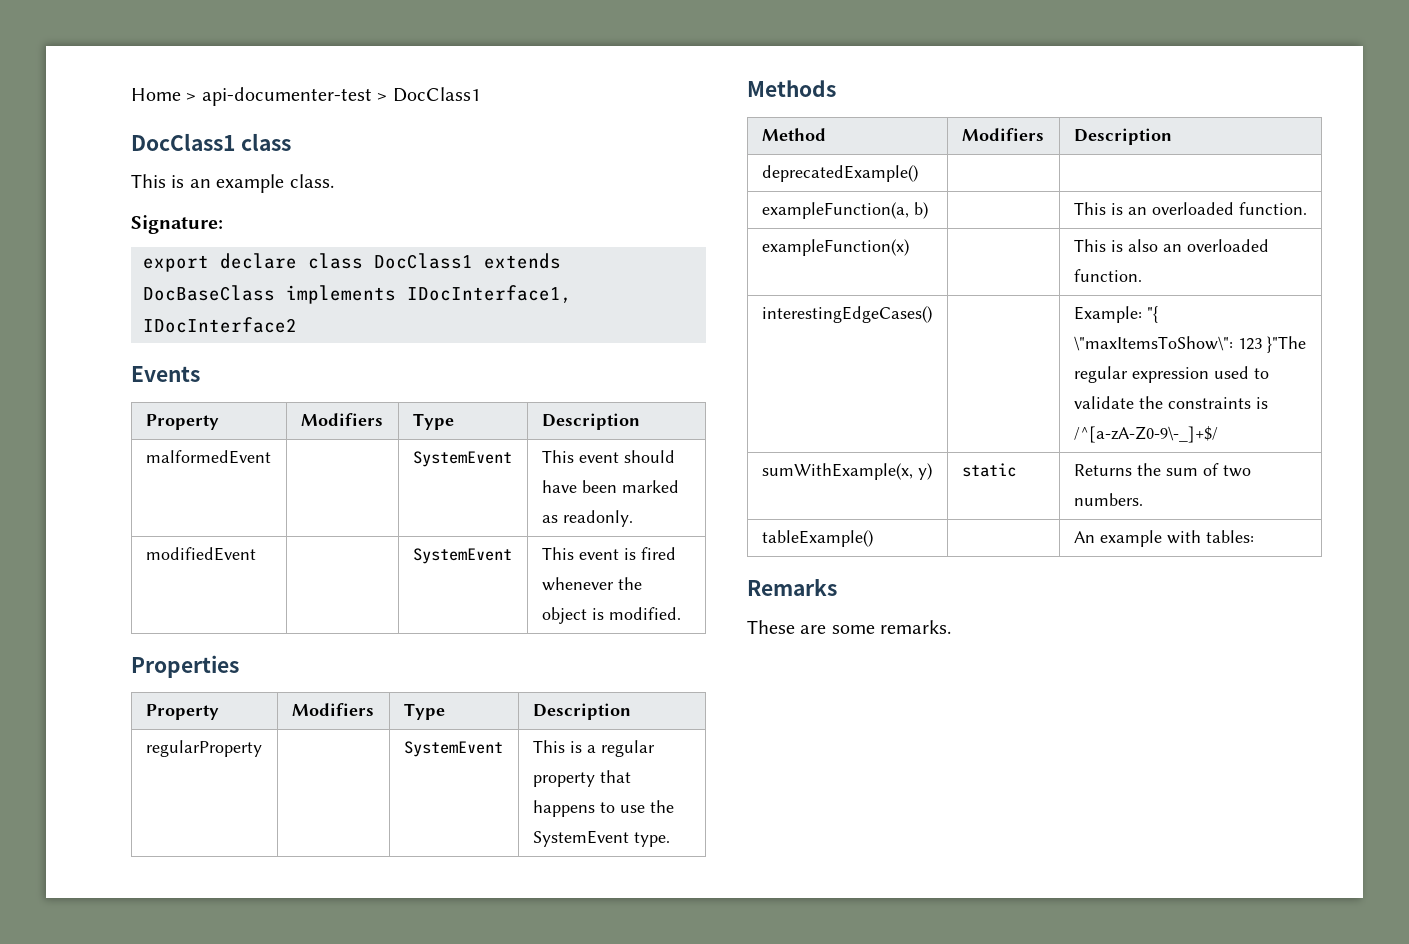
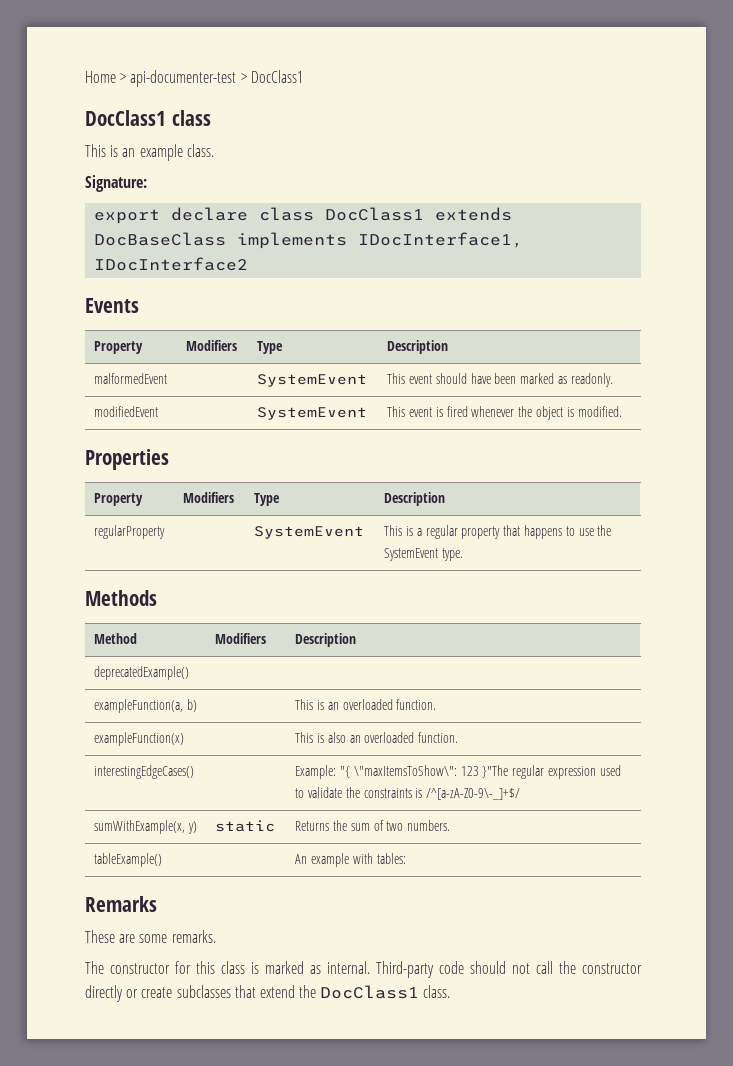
(952, 627) none -> [85,961,642,978] [85,985,451,1002] // The constructor for this class is marked as internal. Third-party code should not call the constructor directly or create subclasses that extend the DocClass1 class.

